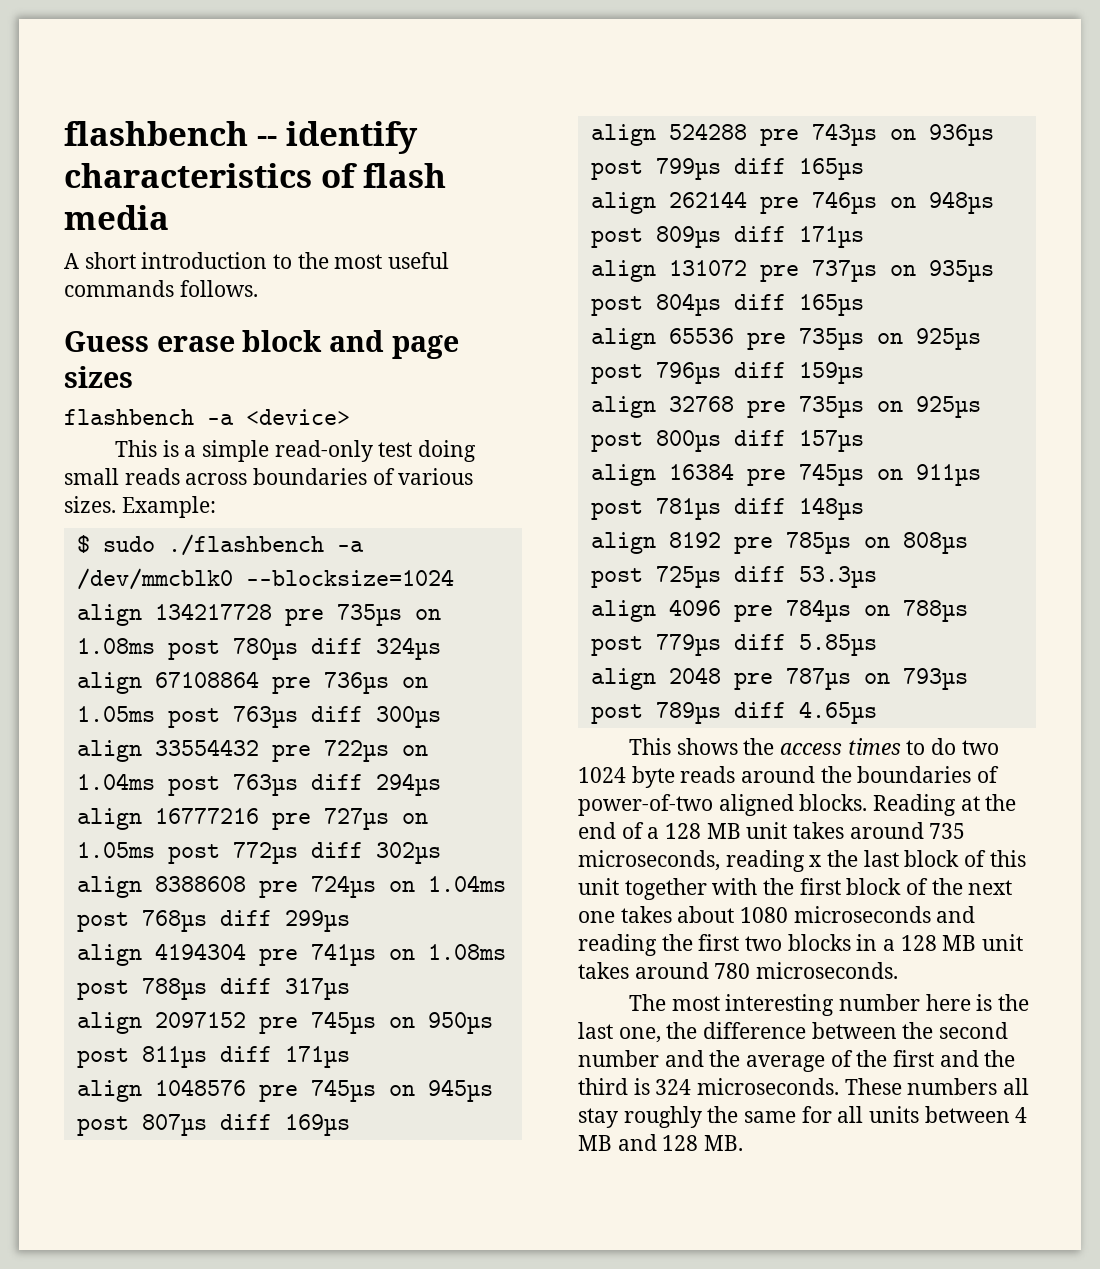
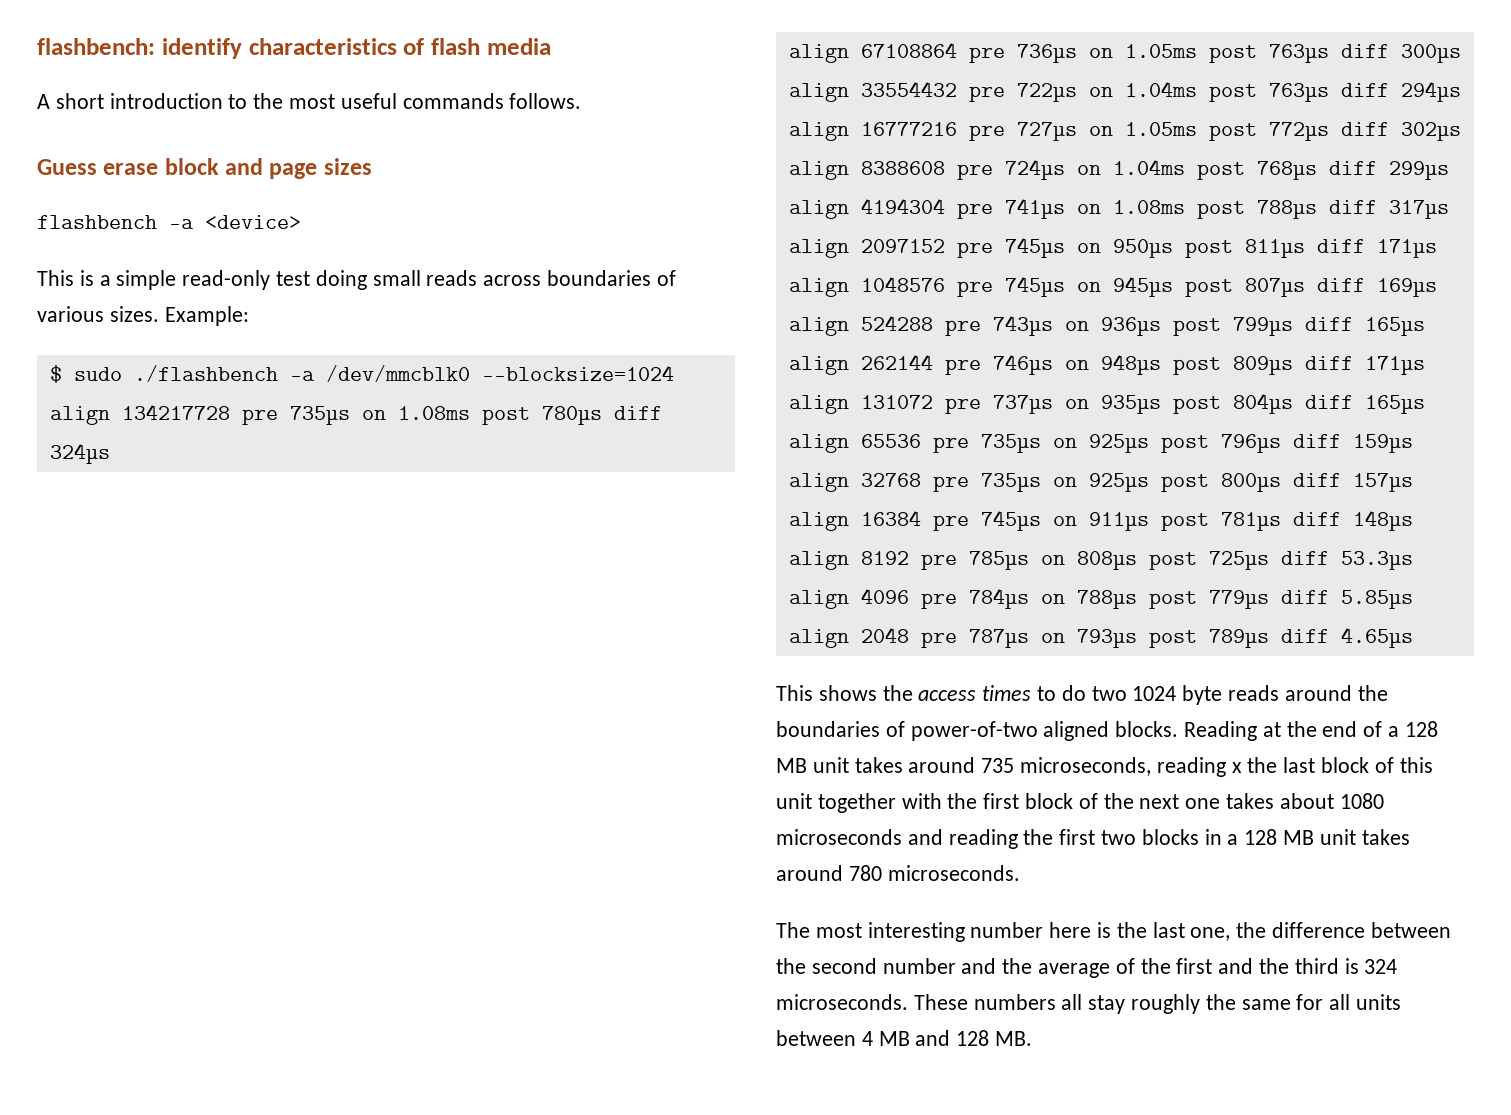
[64,121,277,146] flashbench -- -> [37,38,155,55] flashbench:

